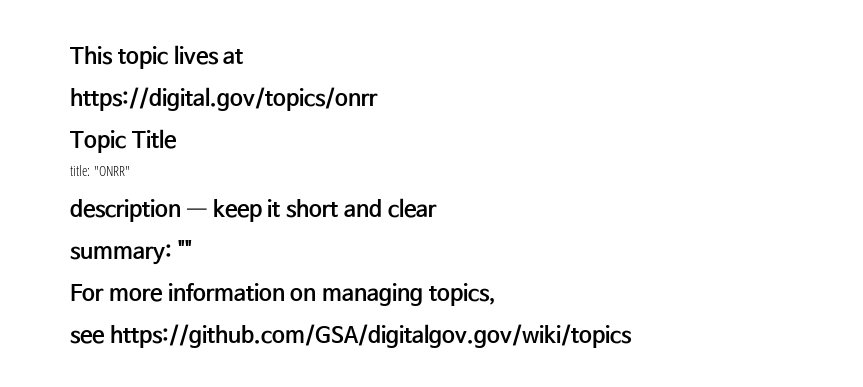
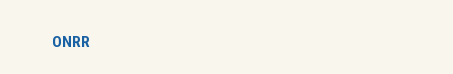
[70,45,244,69] [70,87,378,111] [70,129,177,153] [70,165,130,176] [70,198,437,222] [70,240,192,265] [70,283,496,306] [70,324,632,348] This topic lives at // https://digital.gov/topics/onrr // Topic Title // title: "ONRR" // description — keep it short and clear // summary: "" // For more information on managing topics, // see https://github.com/GSA/digitalgov.gov/wiki/topics -> [52,36,90,47] ONRR

